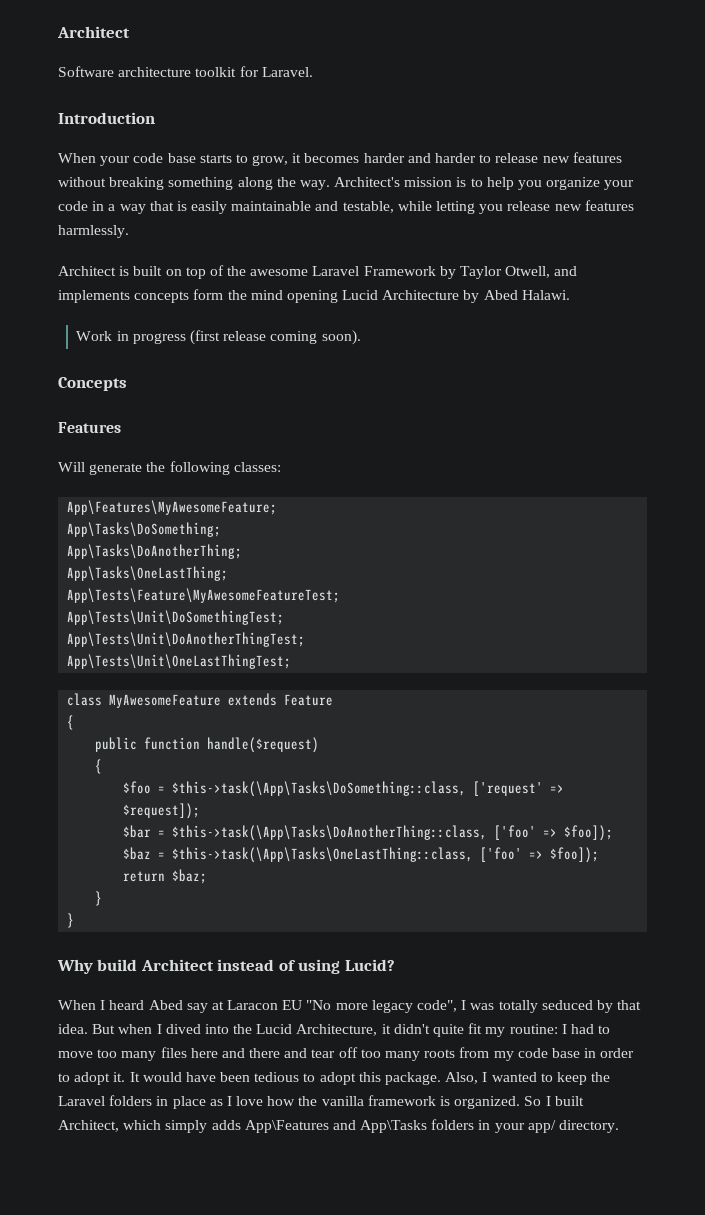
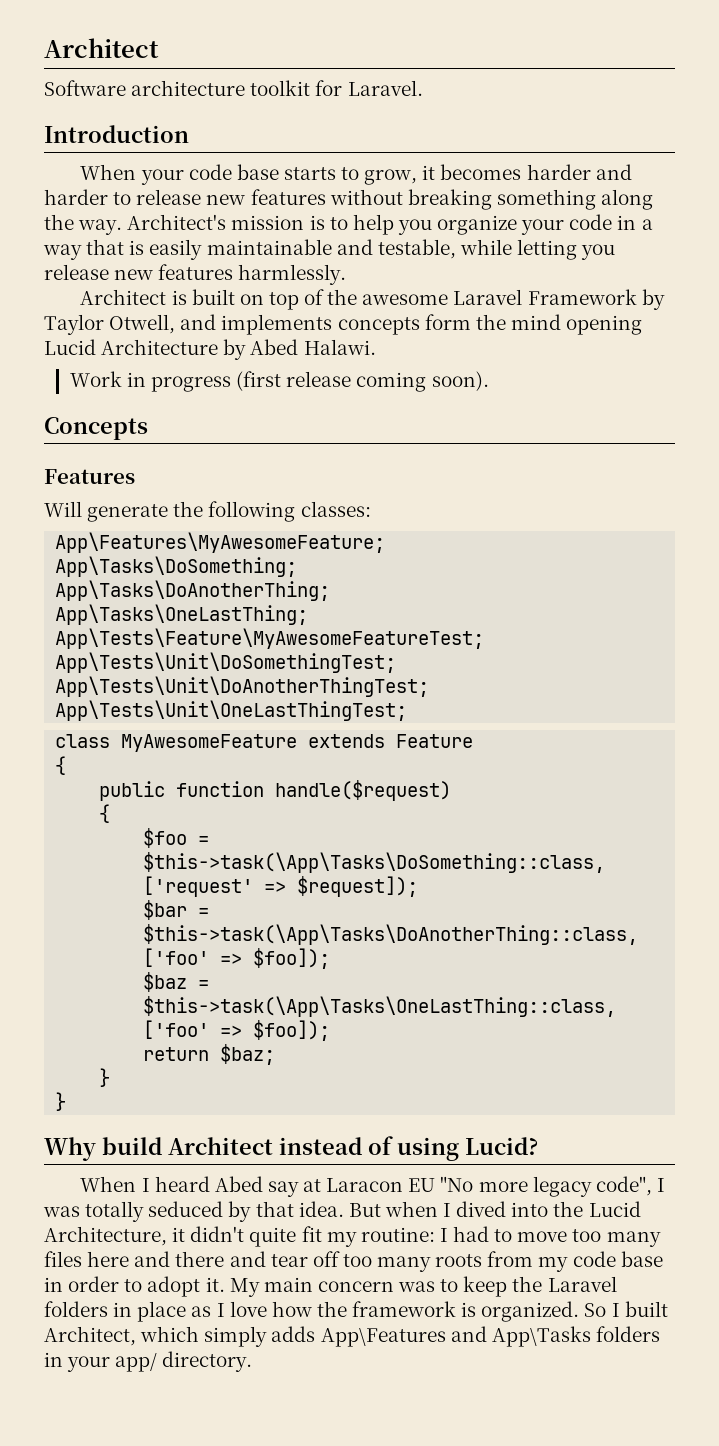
[129,1072,537,1085] It would have been tedious to adopt this package. Also, I wanted -> [229,1277,436,1297] My main concern was
[321,1096,364,1106] vanilla -> (347, 1309) none

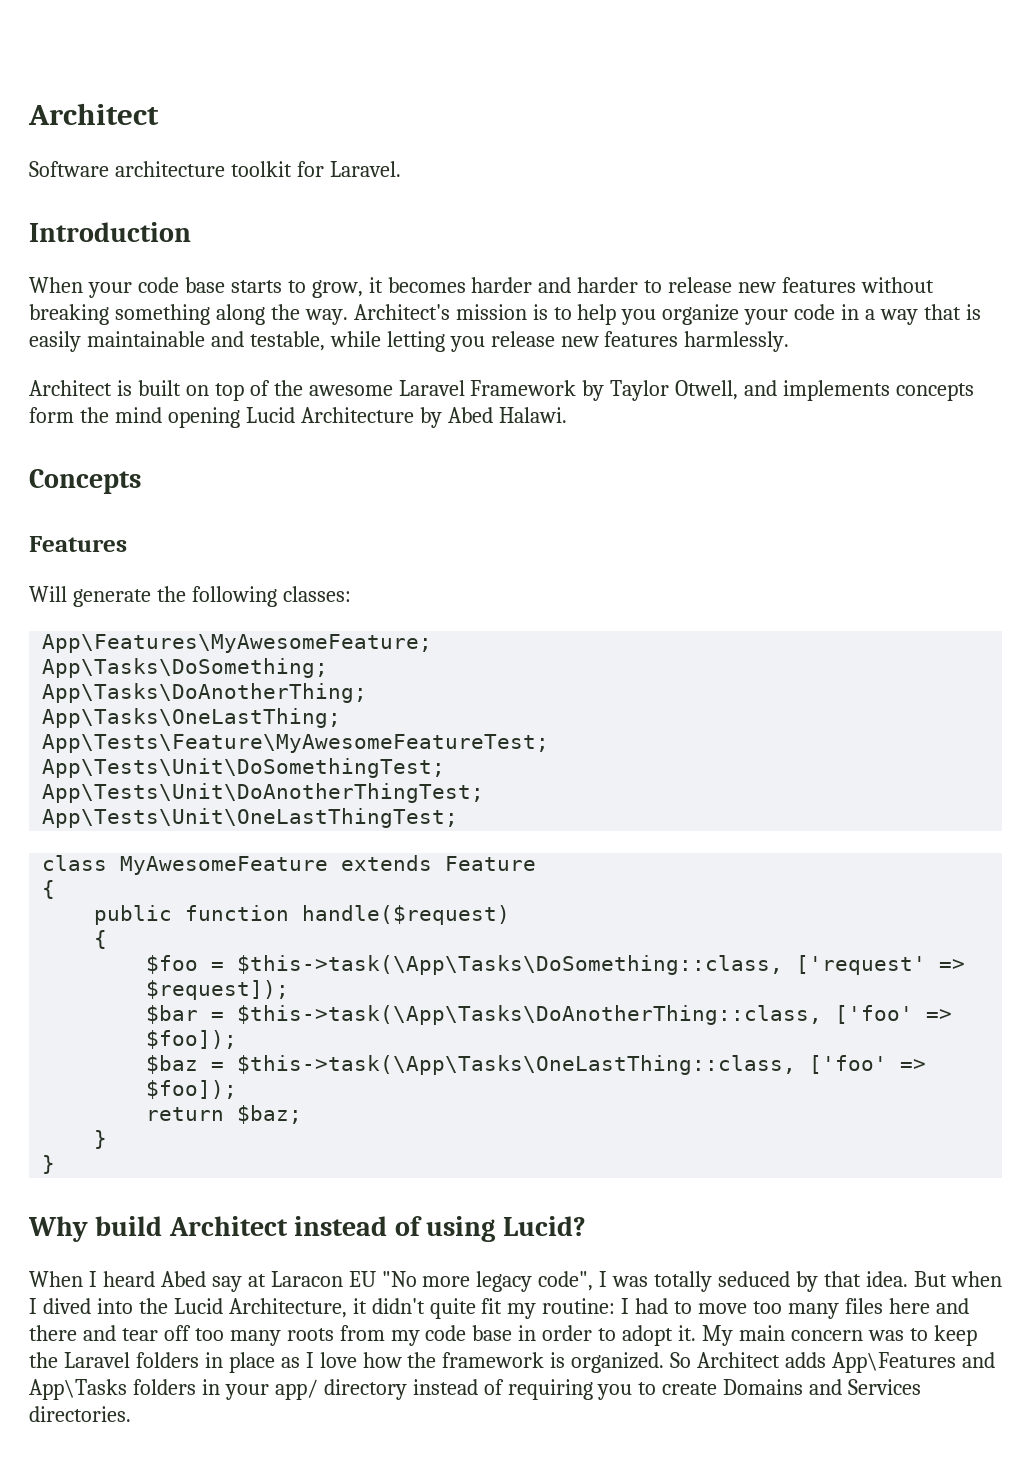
[69,371,489,392] // Work in progress (first release coming soon). -> (567, 415) none
[611,1301,668,1317] [44,1326,268,1347] I built Architect, which simply -> [697,1352,781,1368] Architect
[162,1351,253,1372] directory. -> [323,1379,922,1400] [29,1406,131,1422] directory instead of requiring you to create Domains and Services directories.

